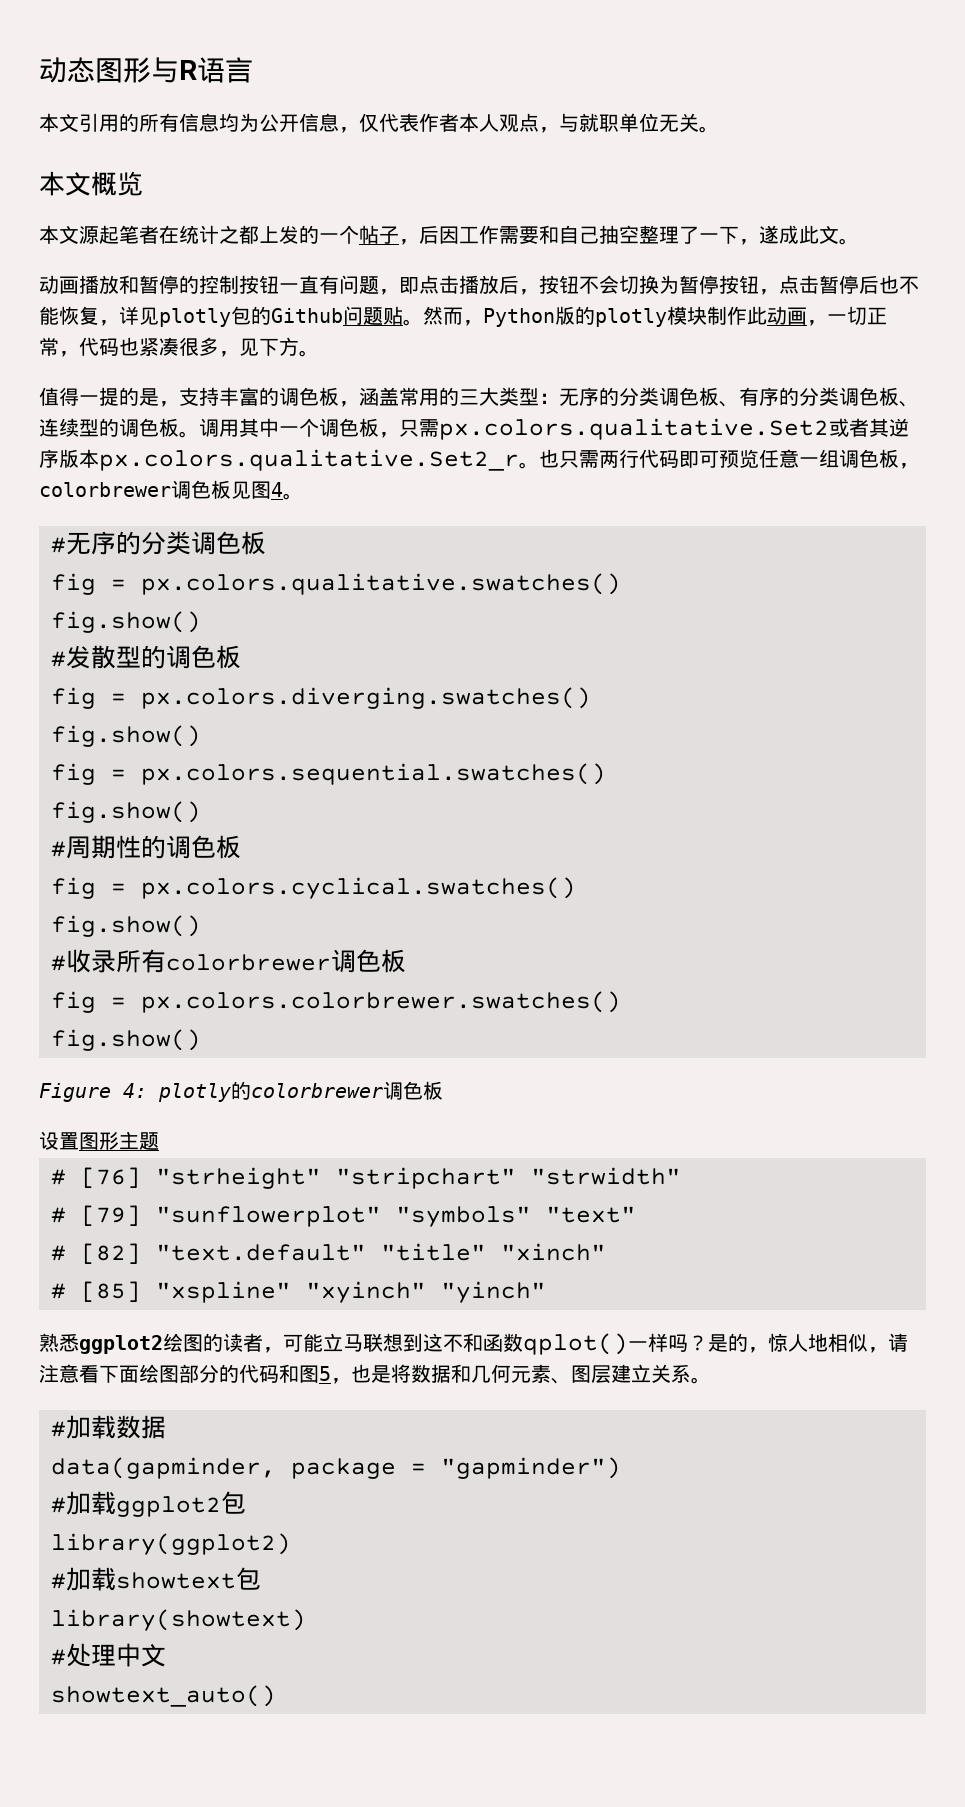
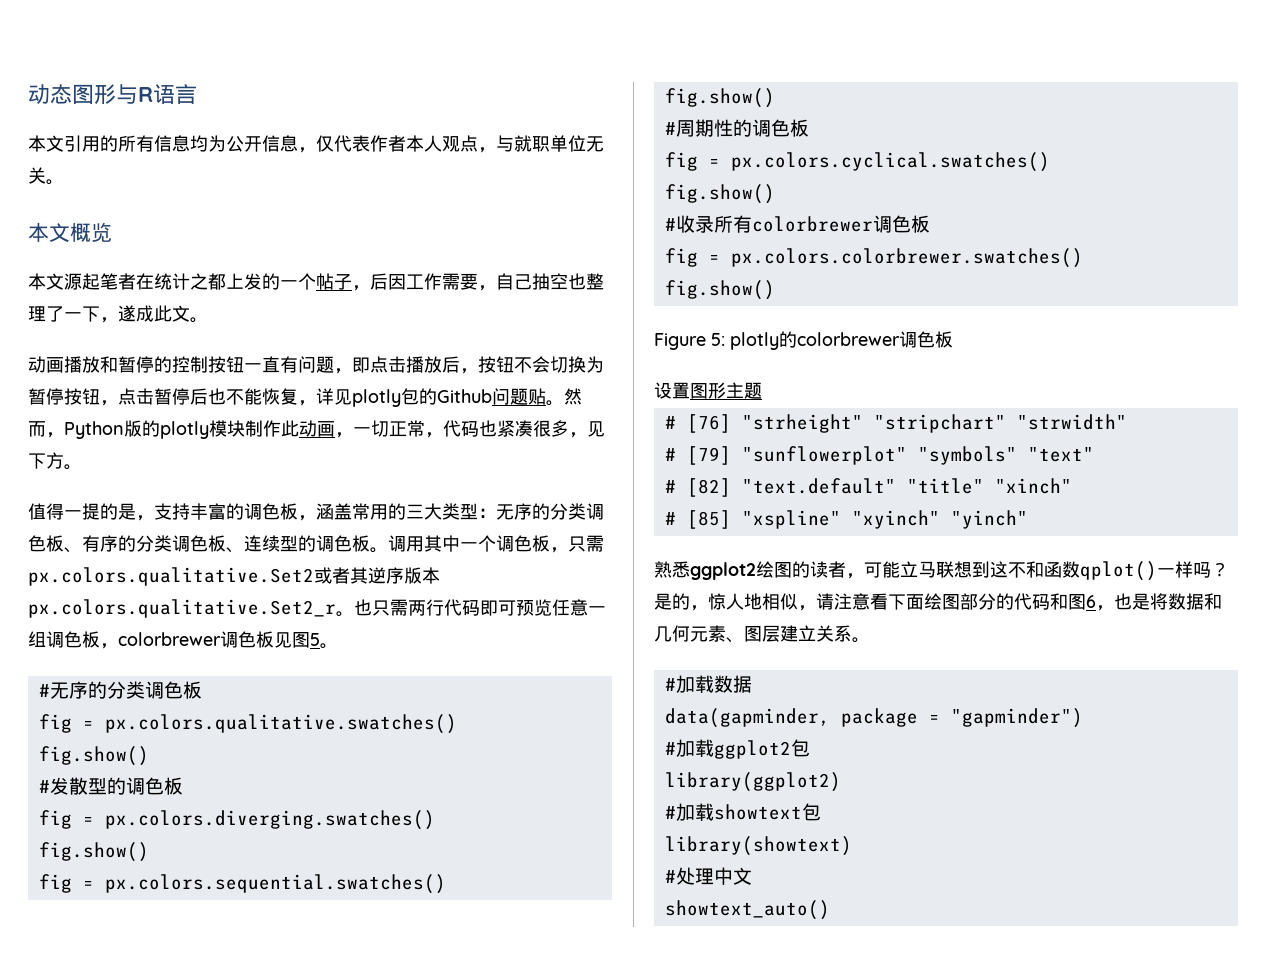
[539,225,559,244] 和 -> [478,285,496,291] ，
(639, 234) none -> [568,273,586,290] 也
[271,482,283,497] 4 -> [310,633,320,646] 5
[123,1083,147,1098] 4: -> [711,333,725,346] 5:
[319,1366,331,1381] 5 -> [1086,595,1096,608] 6

